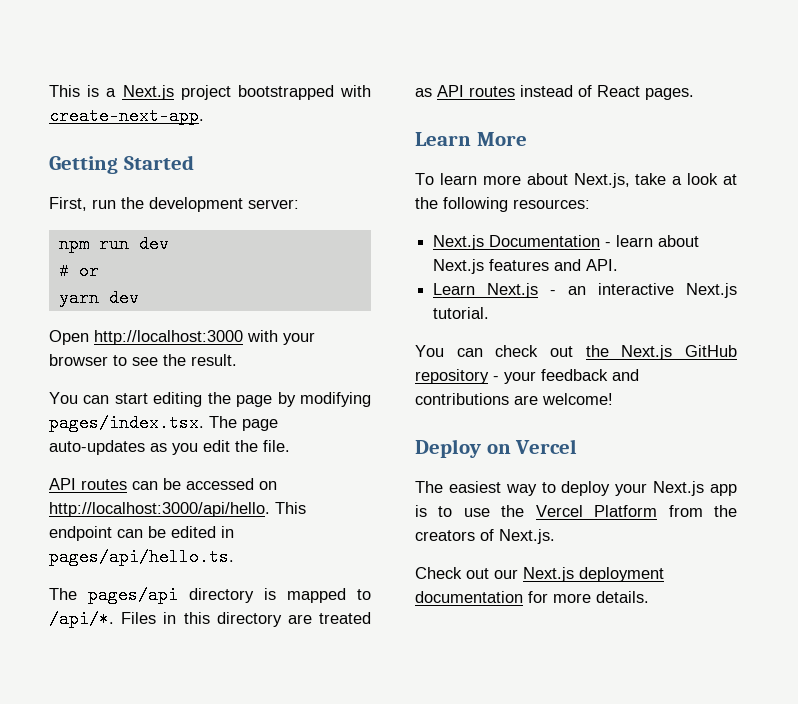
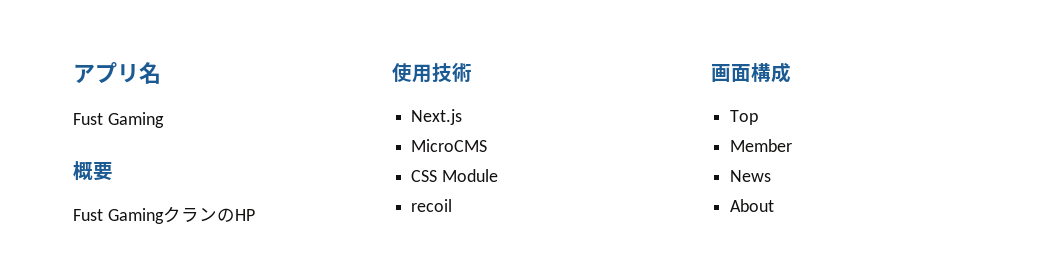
[49,85,371,100] [49,107,204,125] [49,155,194,174] [49,197,299,212] [58,235,169,253] [58,262,99,280] [58,289,139,307] [49,330,315,345] [49,354,237,366] [49,392,371,407] [49,414,278,432] [49,440,290,455] [49,478,277,490] [49,502,306,517] [49,526,234,541] [49,548,234,566] [49,586,371,604] [49,610,371,628] [415,85,694,100] [415,132,527,146] [415,173,737,188] [415,197,590,212] [433,235,700,250] [433,259,619,274] [433,283,737,298] [433,307,490,319] [415,345,737,360] [415,369,639,384] [415,393,613,405] [415,439,578,458] [415,481,737,496] [415,505,737,517] [415,529,555,544] [415,567,664,582] [415,591,649,603] This is a Next.js project bootstrapped with create-next-app. // Getting Started // First, run the development server: // npm run dev // # or // yarn dev // Open http://localhost:3000 with your browser to see the result. // You can start editing the page by modifying pages/index.tsx. The page auto-updates as you edit the file. // API routes can be accessed on http://localhost:3000/api/hello. This endpoint can be edited in pages/api/hello.ts. // The pages/api directory is mapped to /api/*. Files in this directory are treated as API routes instead of React pages. // Learn More // To learn more about Next.js, take a look at the following resources: // Next.js Documentation - learn about Next.js features and API. // Learn Next.js - an interactive Next.js tutorial. // You can check out the Next.js GitHub repository - your feedback and contributions are welcome! // Deploy on Vercel // The easiest way to deploy your Next.js app is to use the Vercel Platform from the creators of Next.js. // Check out our Next.js deployment documentation for more details. -> [73,62,161,84] [73,112,164,128] [73,161,113,181] [73,206,255,224] [392,62,472,83] [411,109,463,125] [411,139,488,152] [411,169,498,182] [411,199,453,212] [711,62,791,83] [730,110,759,125] [730,139,793,152] [730,170,772,182] [730,199,775,212] アプリ名 // Fust Gaming // 概要 // Fust GamingクランのHP // 使用技術 // Next.js // MicroCMS // CSS Module // recoil // 画面構成 // Top // Member // News // About

